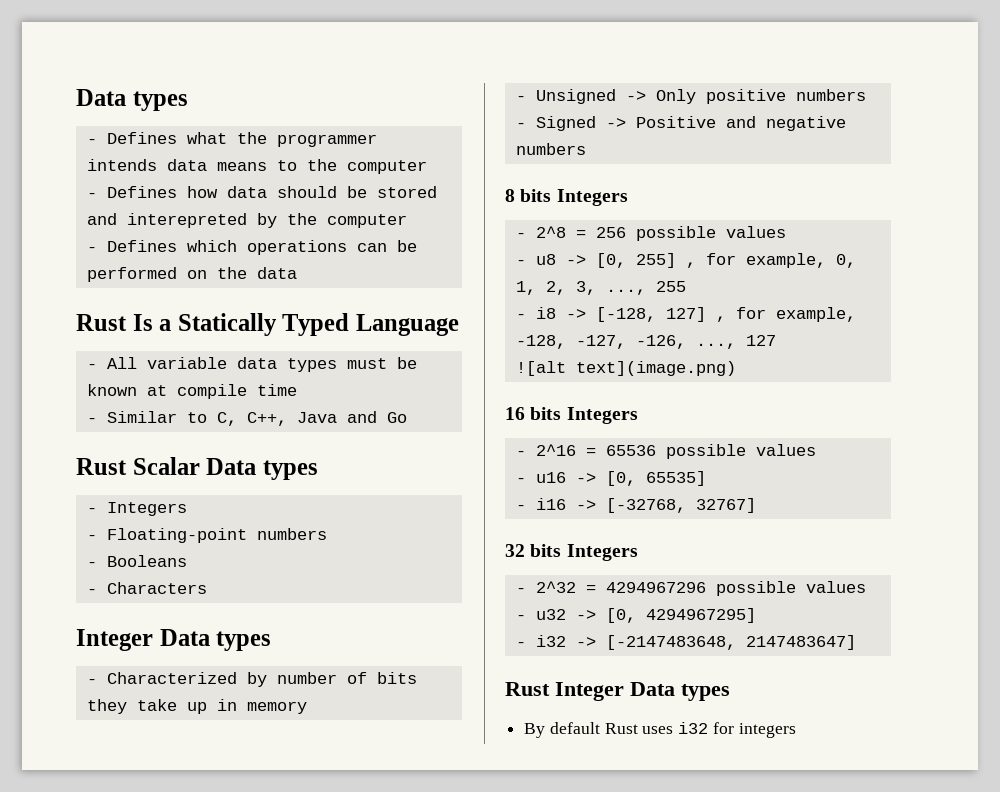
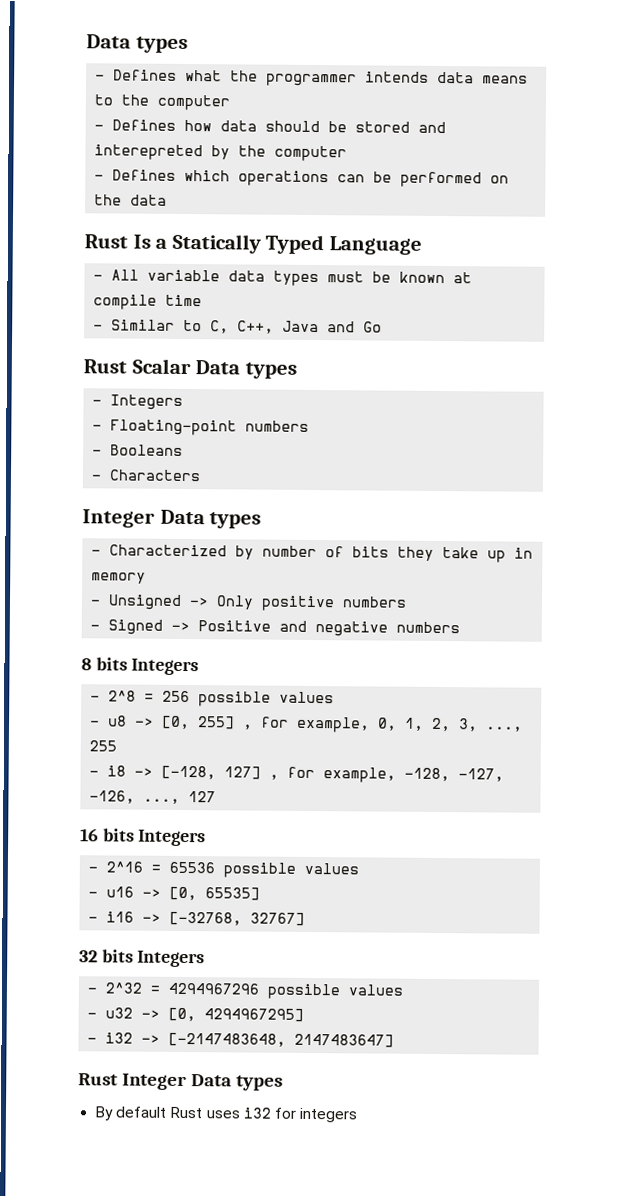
[515,361,736,376] // ![alt text](image.png) -> (217, 797) none

